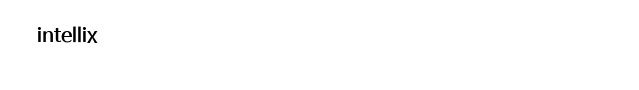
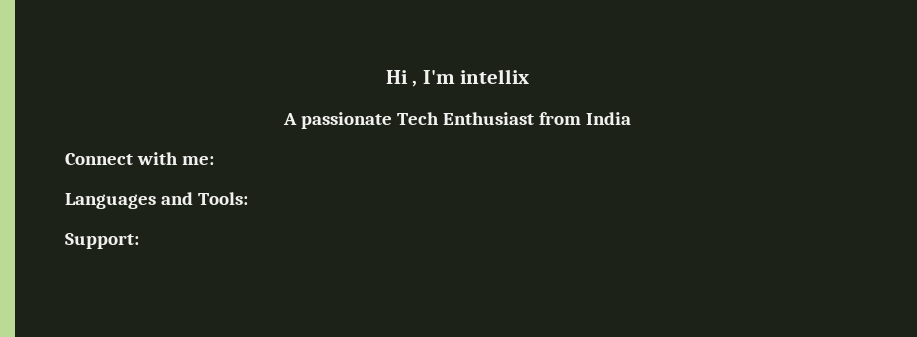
[37,26,98,43] intellix -> [385,69,530,87] [283,112,631,129] [65,152,214,165] [65,192,248,209] [65,233,139,249] Hi , I'm intellix // A passionate Tech Enthusiast from India // Connect with me: // Languages and Tools: // Support:

